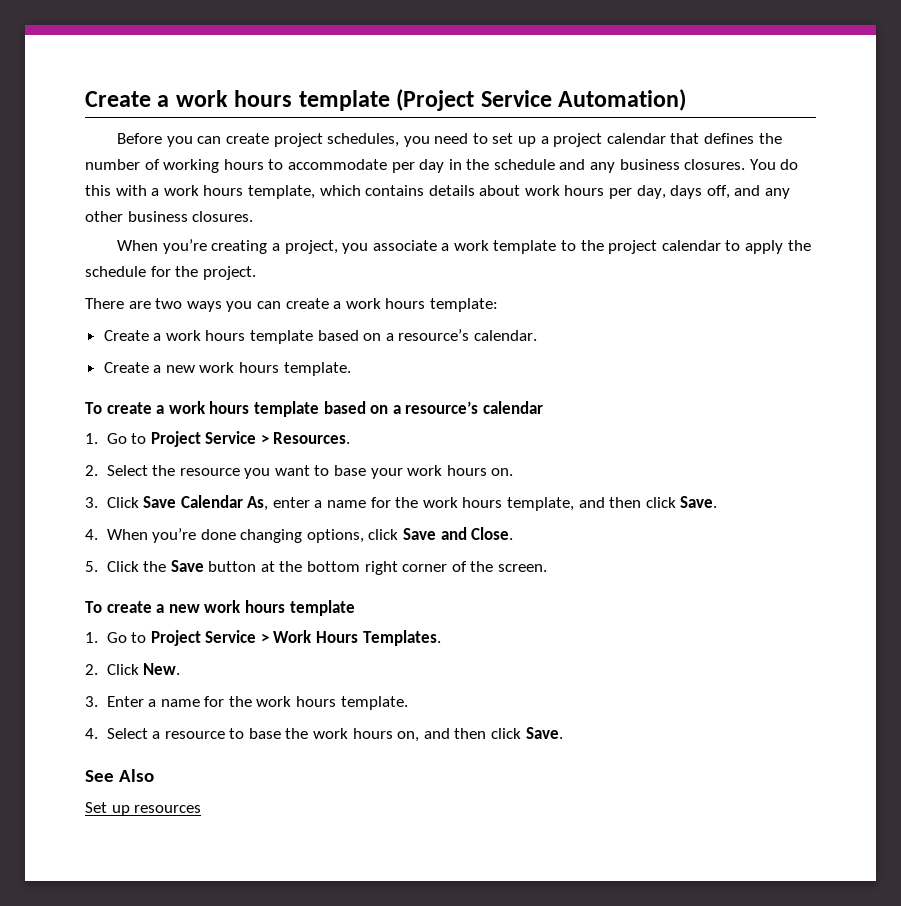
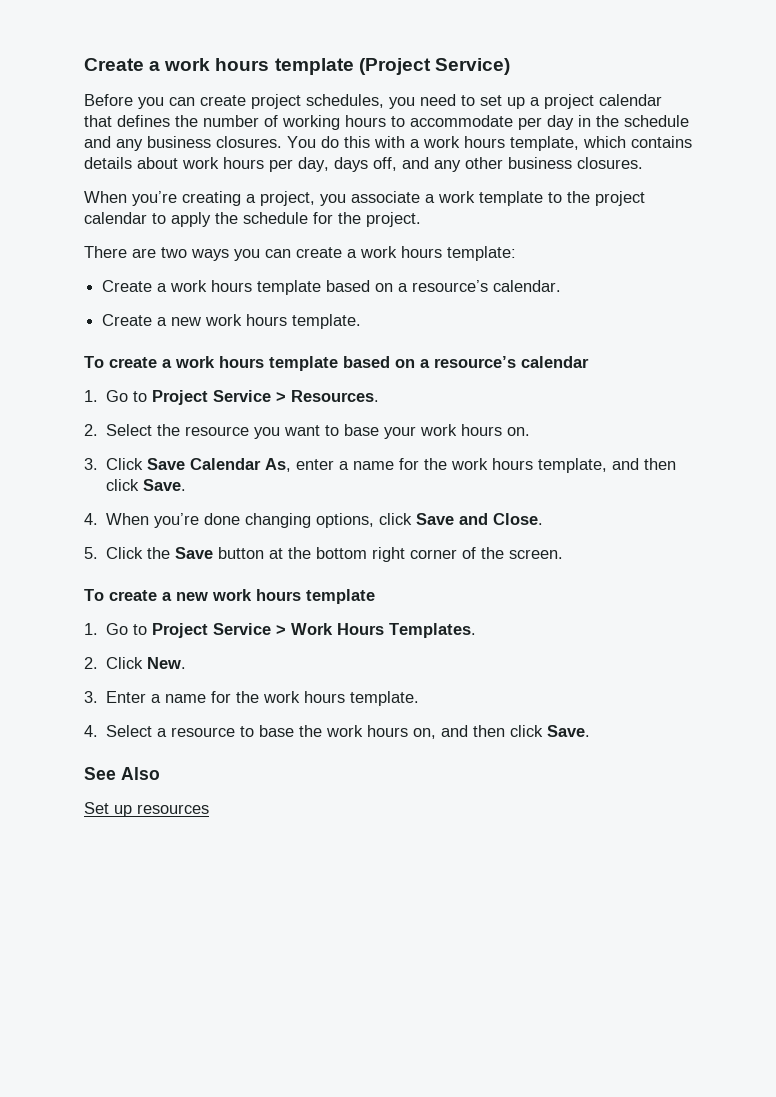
[480,89,687,111] Service Automation) -> [434,58,510,75] Service)

